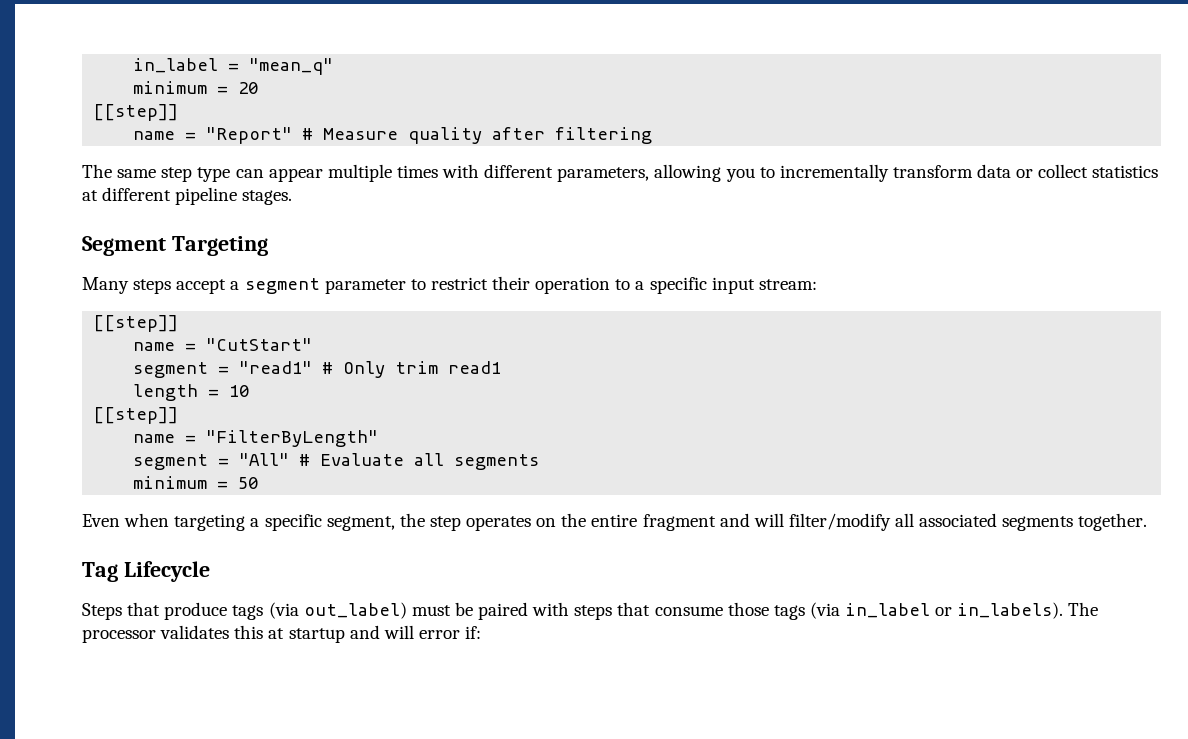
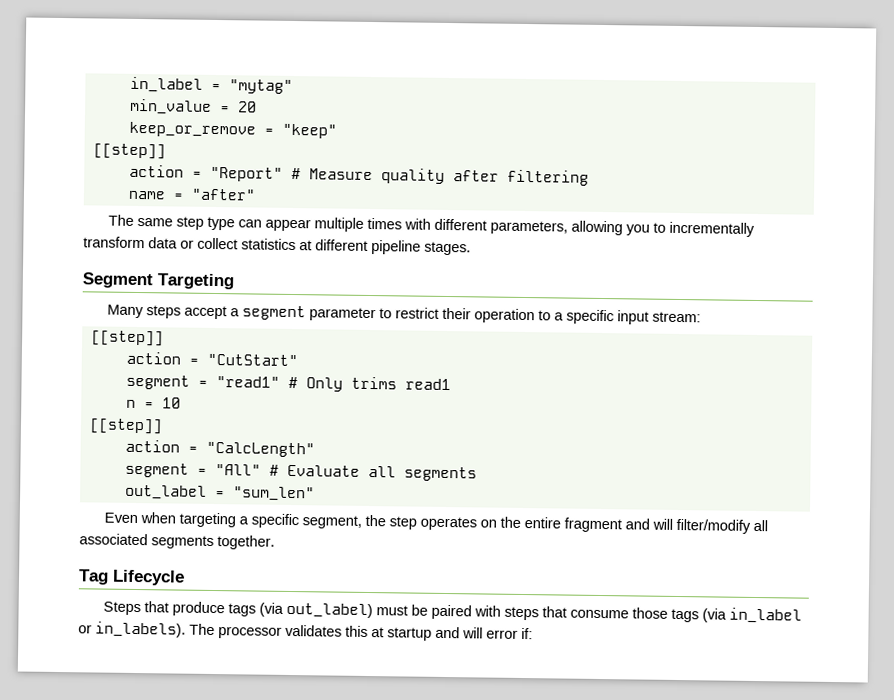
[249,58,334,75] [133,81,208,94] "mean_q" // minimum -> [228,79,293,94] [129,98,212,115] "mytag" // min_value
[93,104,179,121] [133,131,176,140] // [[step]] // name -> [128,121,337,139] [92,143,166,160] [128,164,184,178] // keep_or_remove = "keep" // [[step]] // action
(653, 135) none -> [127,188,256,201] // name = "after"
[133,342,176,351] name -> [125,351,181,365] action
[395,361,439,374] trim -> [350,376,397,390] trims
[133,384,199,401] length -> [125,399,136,408] n
[133,430,379,447] name = "FilterByLength" -> [124,439,315,458] action = "CalcLength"
[133,476,259,489] minimum = 50 -> [124,484,315,502] out_label = "sum_len"

